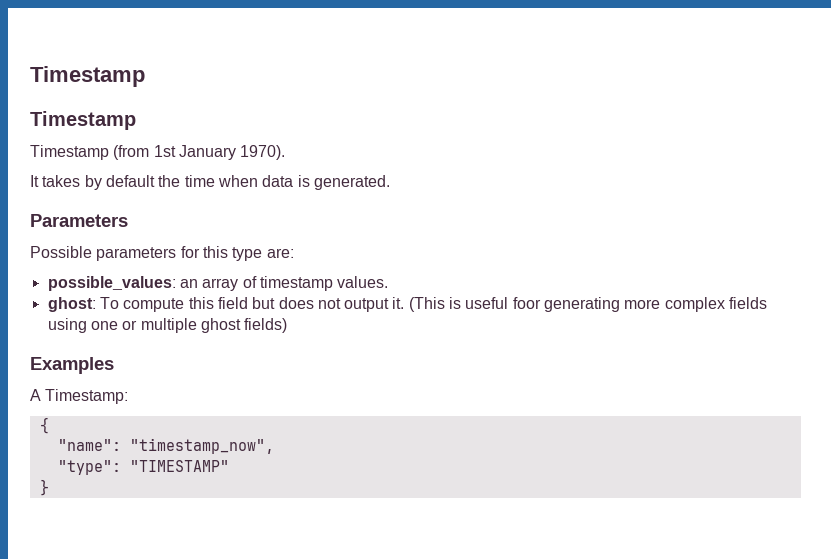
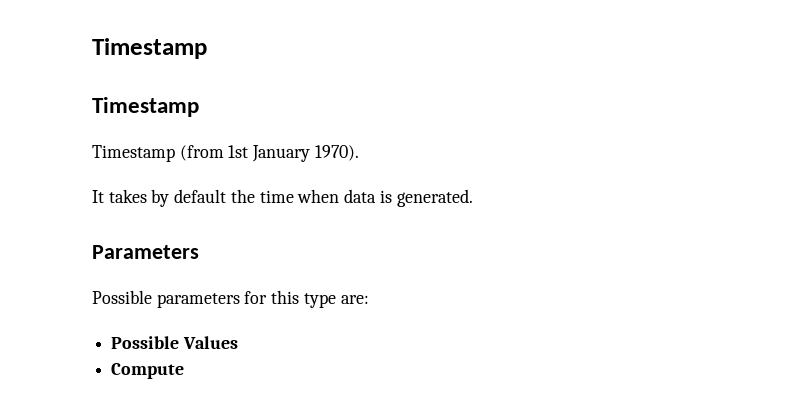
[47,276,389,291] [47,297,768,312] [47,318,288,333] [30,357,114,374] [30,389,129,404] [39,417,49,434] [57,438,274,454] [57,460,229,475] [39,479,49,496] possible_values: an array of timestamp values. // ghost: To compute this field but does not output it. (This is useful foor generating more complex fields using one or multiple ghost fields) // Examples // A Timestamp: // { // "name": "timestamp_now", // "type": "TIMESTAMP" // } -> [111,336,238,349] [111,363,185,379] Possible Values // Compute

